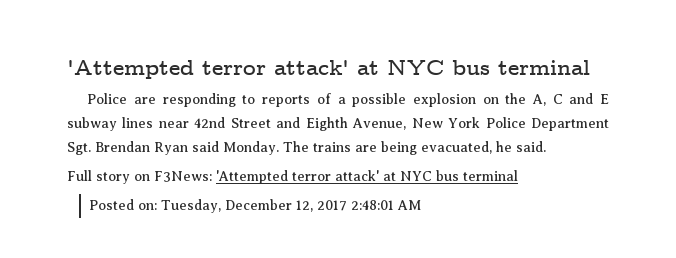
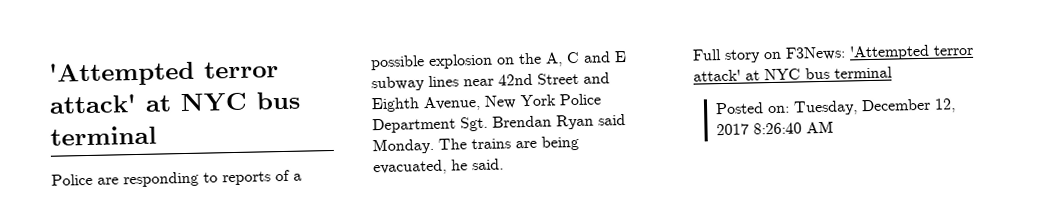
[350,200,394,210] 2:48:01 -> [752,122,802,135] 8:26:40

